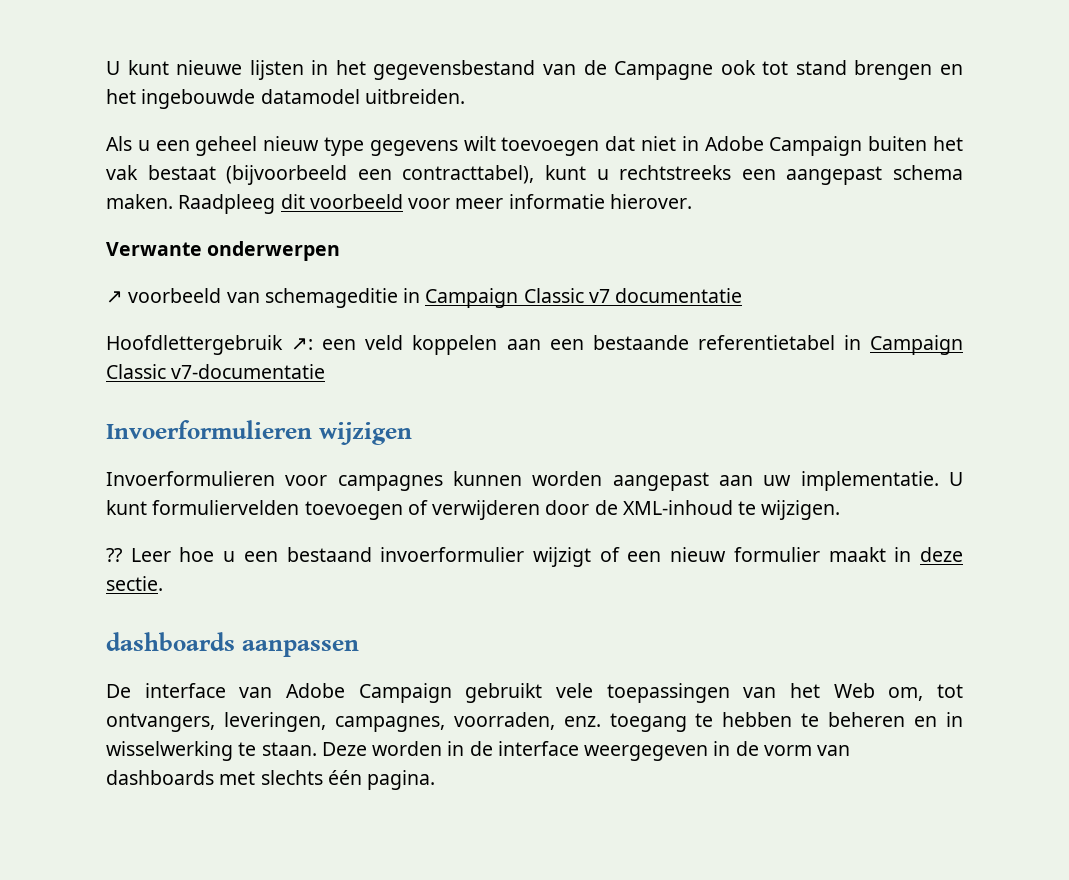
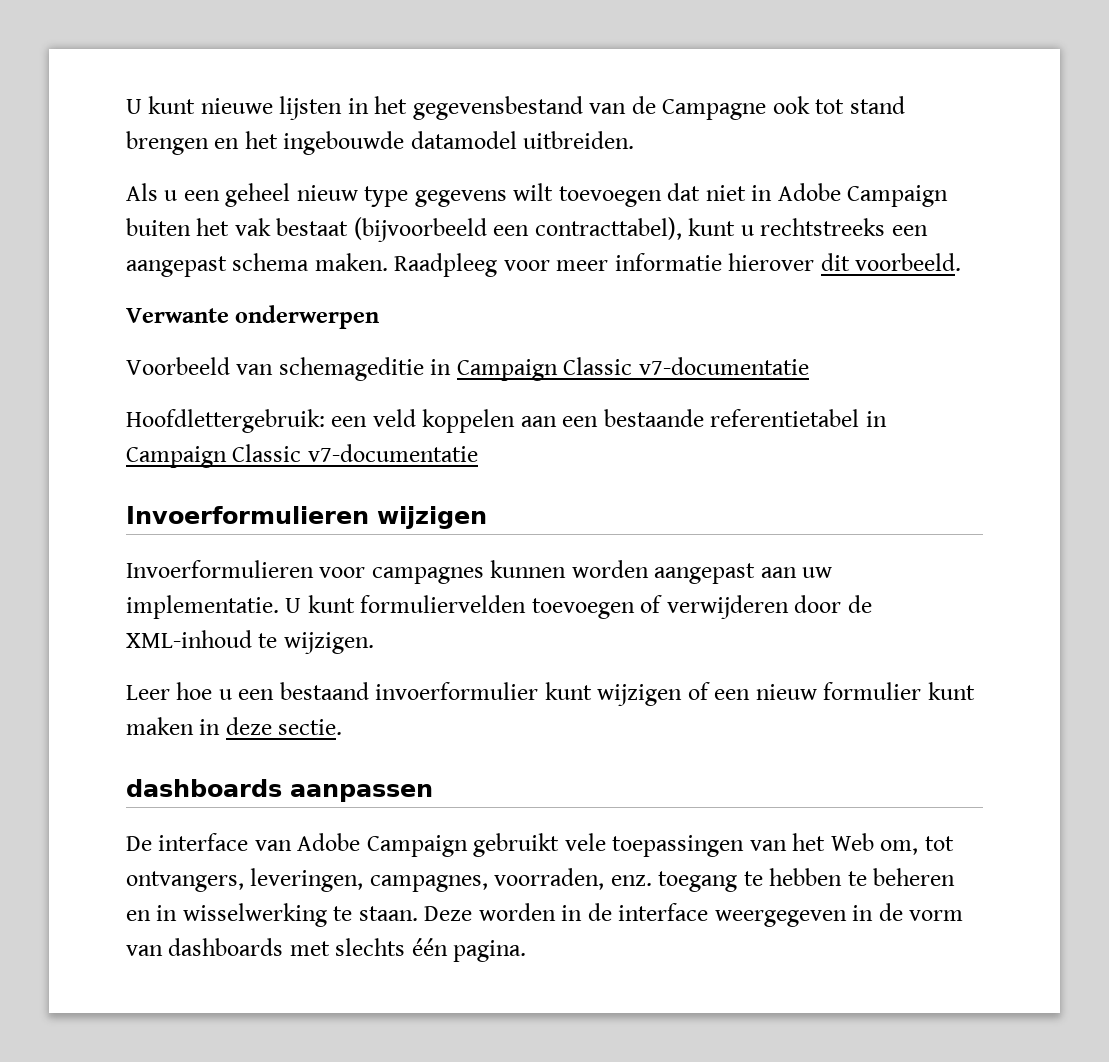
[280,194,403,209] dit voorbeeld -> (498, 265) none
[609,194,692,209] hierover. -> [728,253,962,271] hierover dit voorbeeld.
[106,288,222,303] ↗ voorbeeld -> [126,357,230,375] Voorbeeld
[588,288,743,303] [106,335,314,355] v7 documentatie // Hoofdlettergebruik ↗: -> [638,357,809,375] [126,409,325,433] v7-documentatie // Hoofdlettergebruik:
[106,548,122,562] ?? -> (374, 643) none
[533,547,591,567] wijzigt -> [544,682,683,706] kunt wijzigen
[828,547,886,562] maakt -> [927,682,975,700] [126,717,194,735] kunt maken

